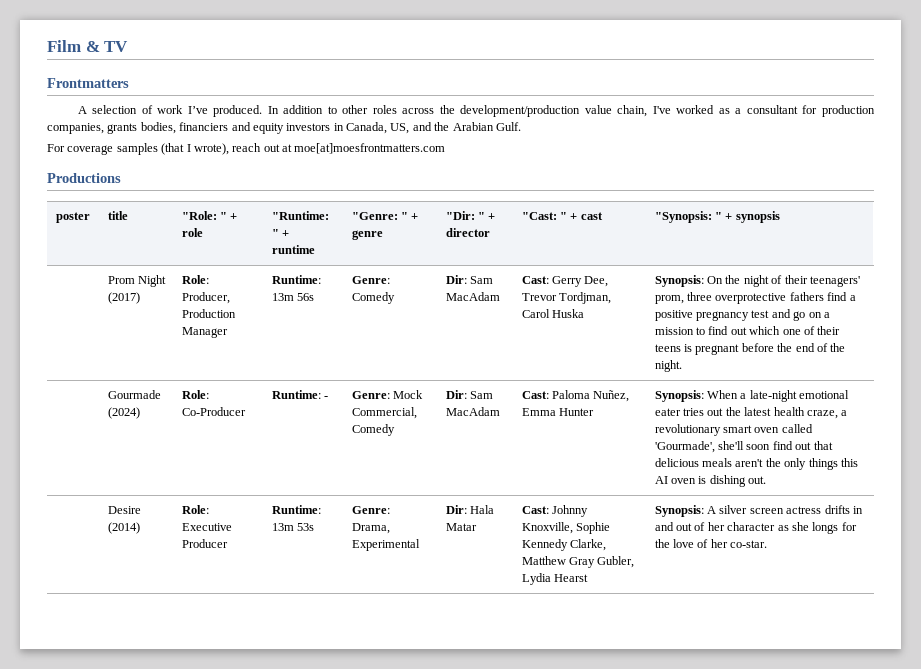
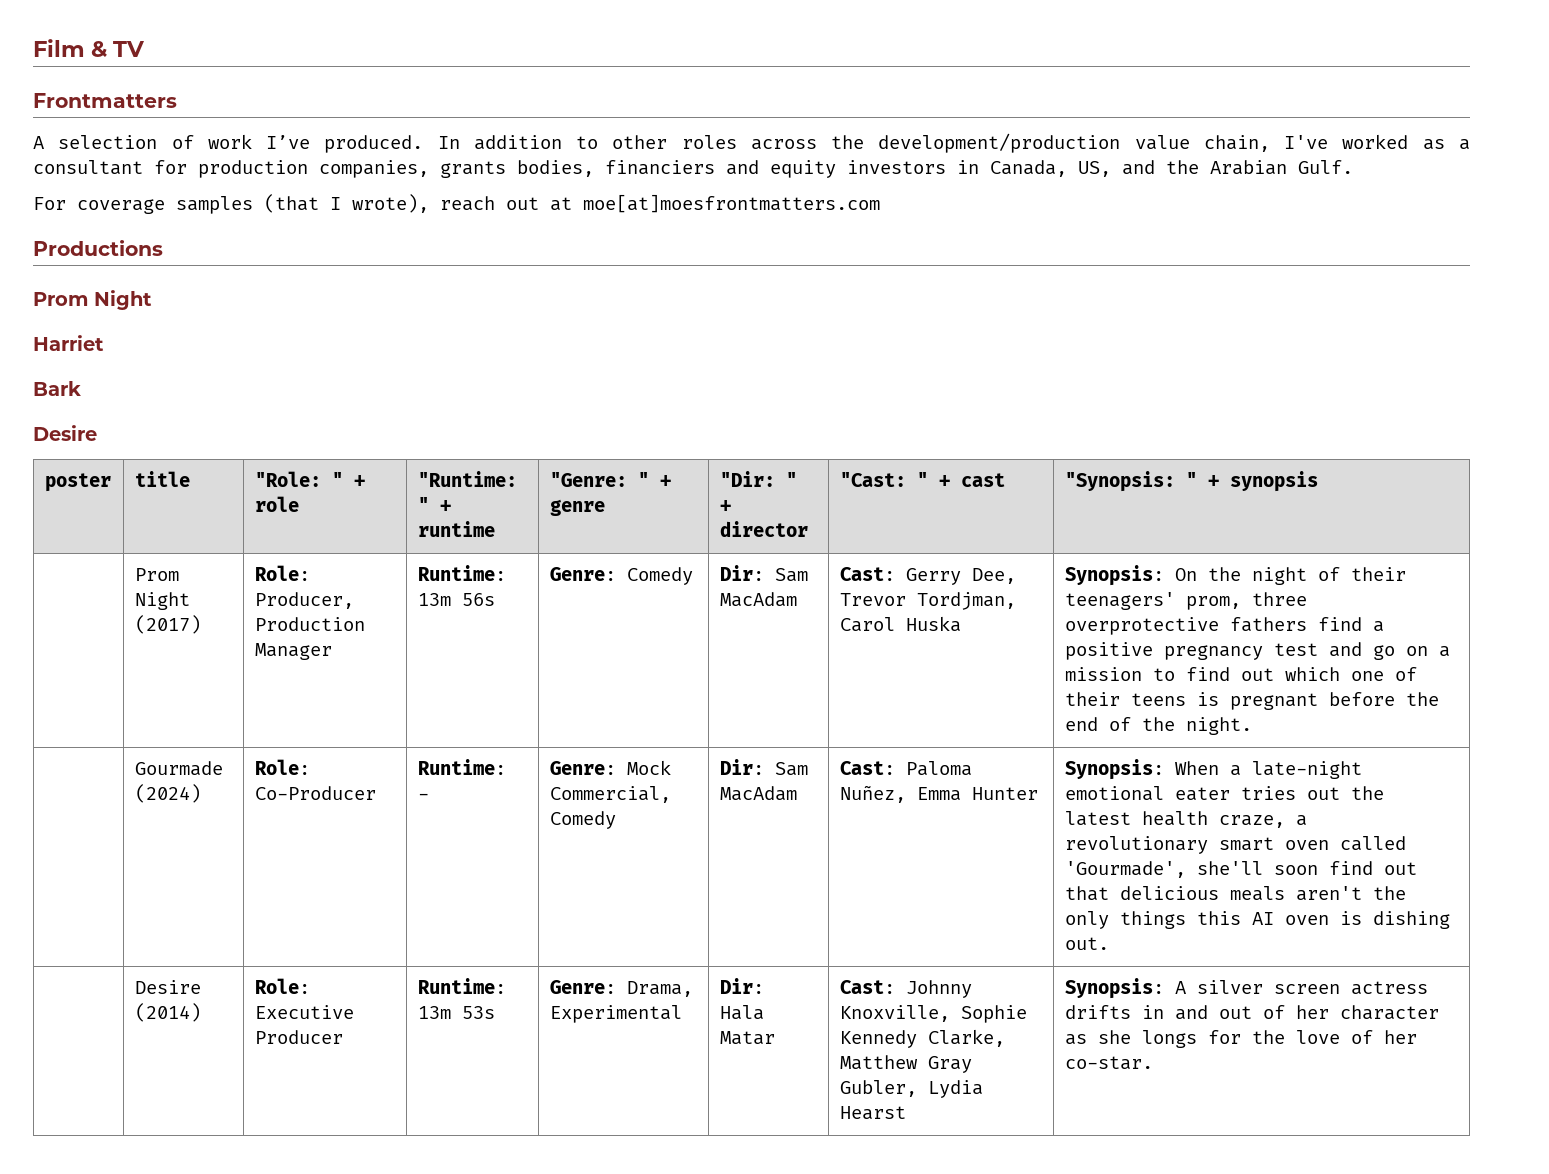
(121, 178) none -> [33,290,152,310] [33,335,104,351] [33,381,81,396] [33,425,97,441] // Prom Night // Harriet // Bark // Desire

